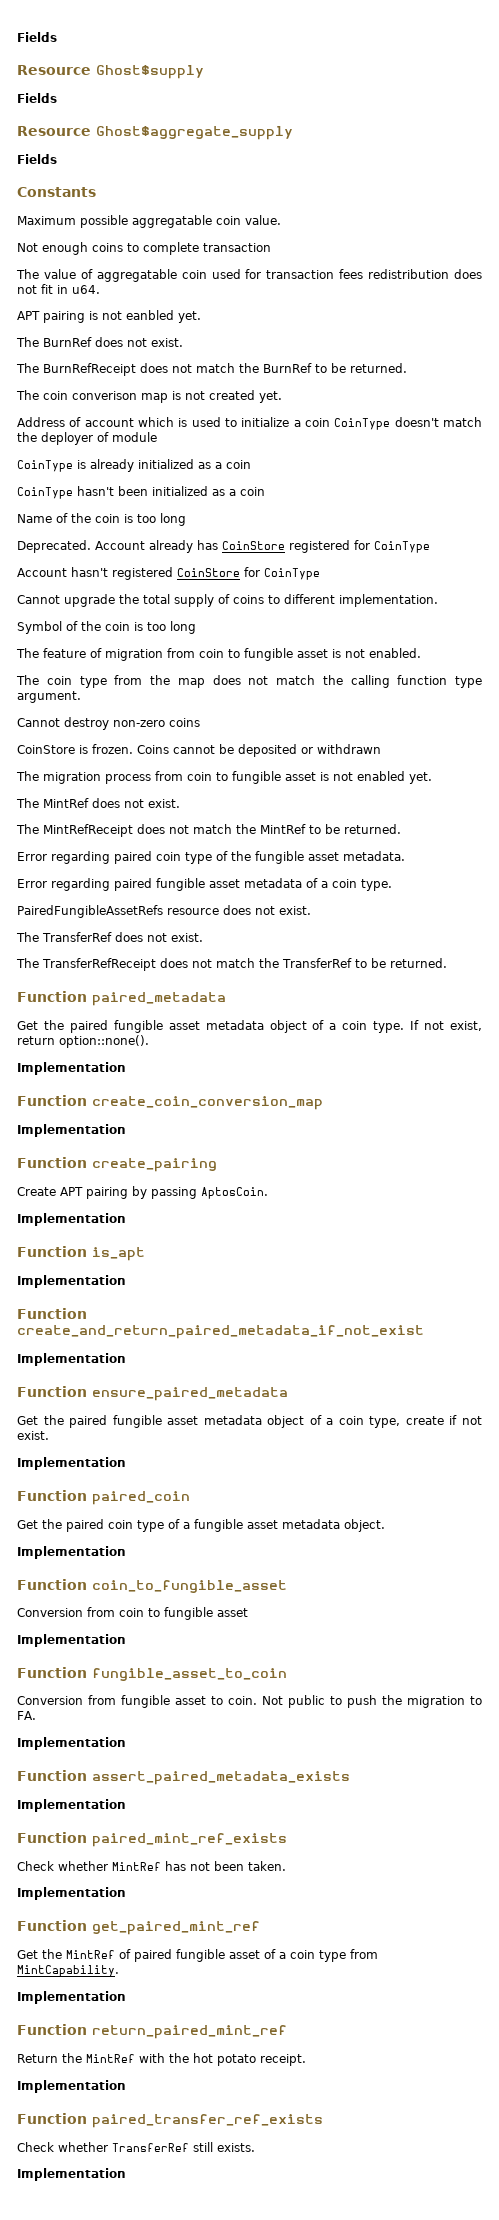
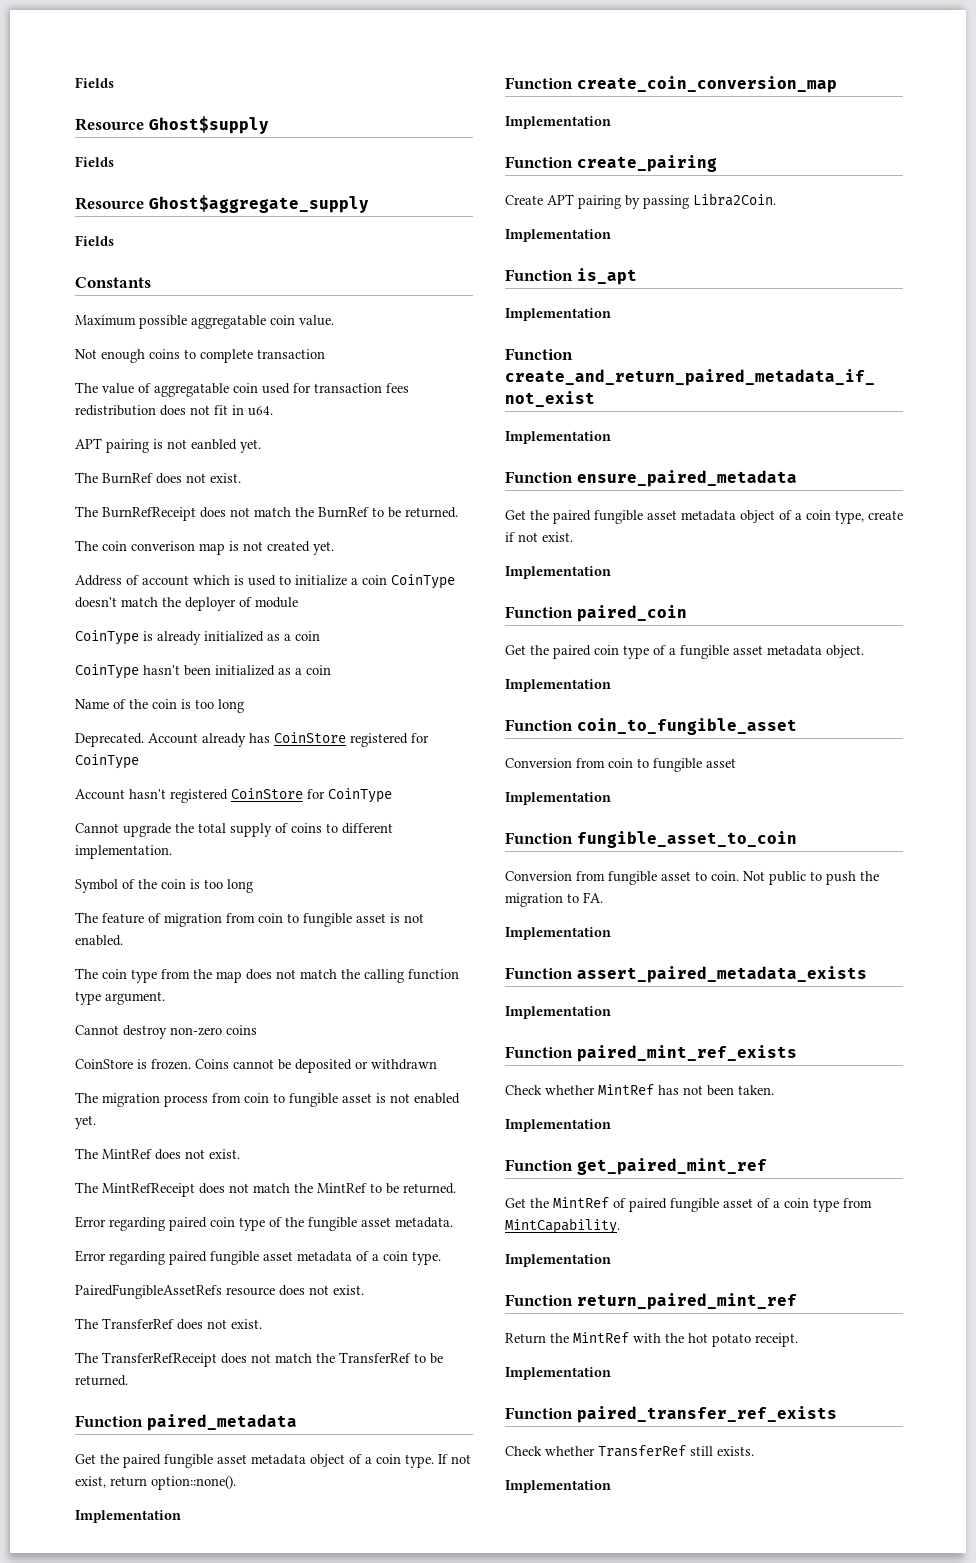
[201,1187,268,1199] AptosCoin. -> [693,193,776,206] Libra2Coin.

